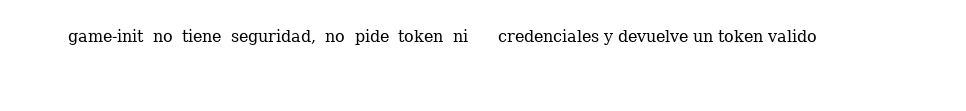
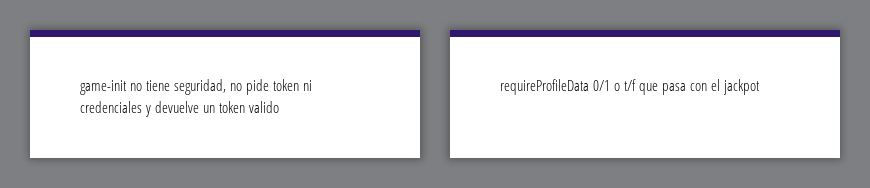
(818, 36) none -> [500,79,761,95] requireProfileData 0/1 o t/f que pasa con el jackpot

